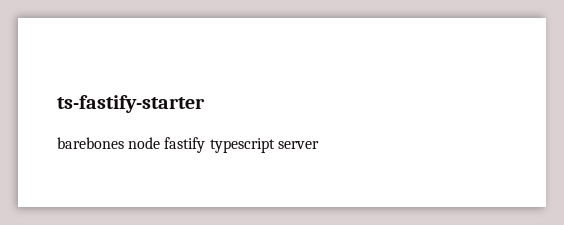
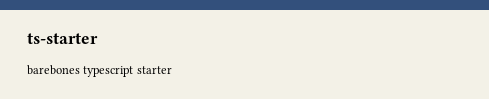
[57,95,205,113] ts-fastify-starter -> [27,33,98,44] ts-starter
[128,137,319,153] node fastify typescript server -> [83,66,172,77] typescript starter

